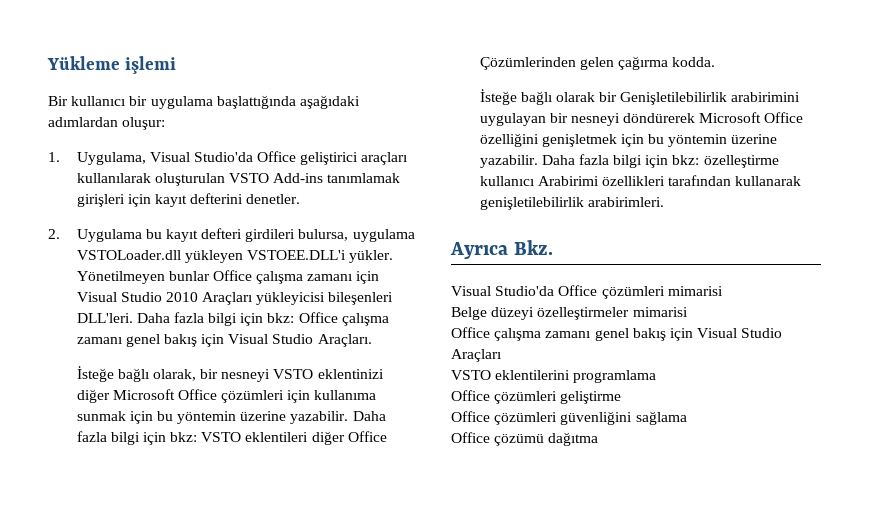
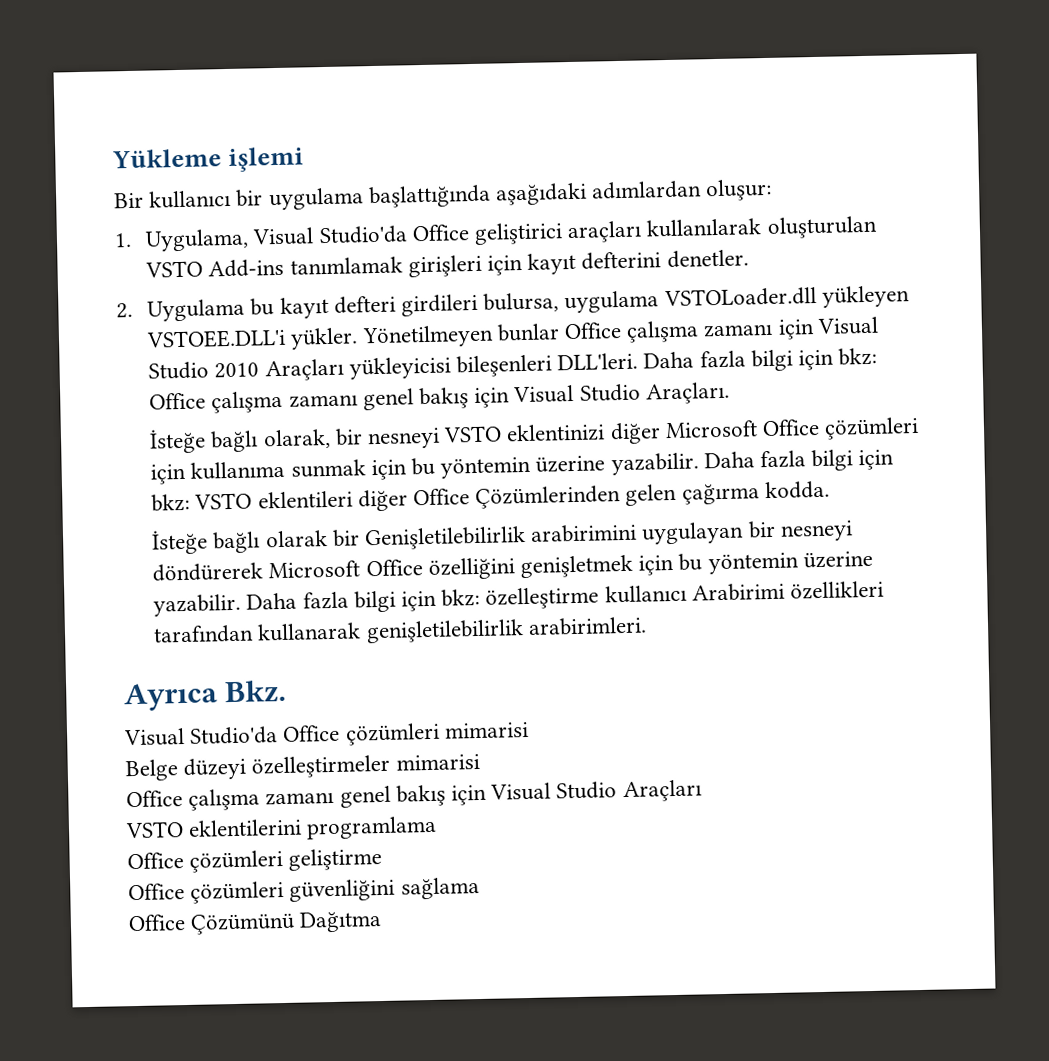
[494,432,599,446] çözümü dağıtma -> [190,910,383,935] Çözümünü Dağıtma

